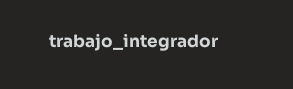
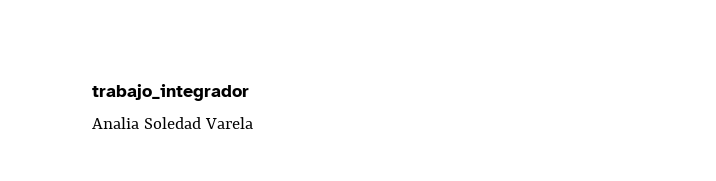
(218, 42) none -> [92,117,253,129] // Analia Soledad Varela

